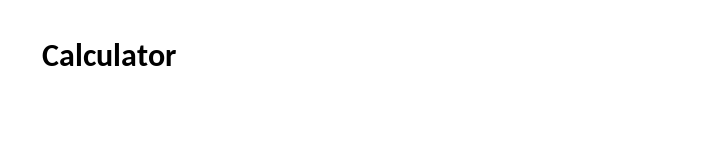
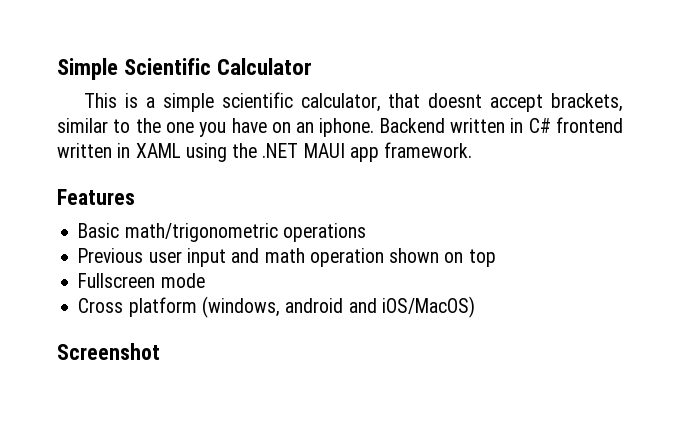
(42, 54) none -> [57,58,212,80] Simple Scientific
(176, 54) none -> [84,92,623,112] [57,117,623,137] [57,142,473,162] [57,189,135,205] [78,223,366,242] [78,248,496,267] [78,273,205,288] [78,296,475,318] [57,343,160,360] // This is a simple scientific calculator, that doesnt accept brackets, similar to the one you have on an iphone. Backend written in C# frontend written in XAML using the .NET MAUI app framework. // Features // Basic math/trigonometric operations // Previous user input and math operation shown on top // Fullscreen mode // Cross platform (windows, android and iOS/MacOS) // Screenshot

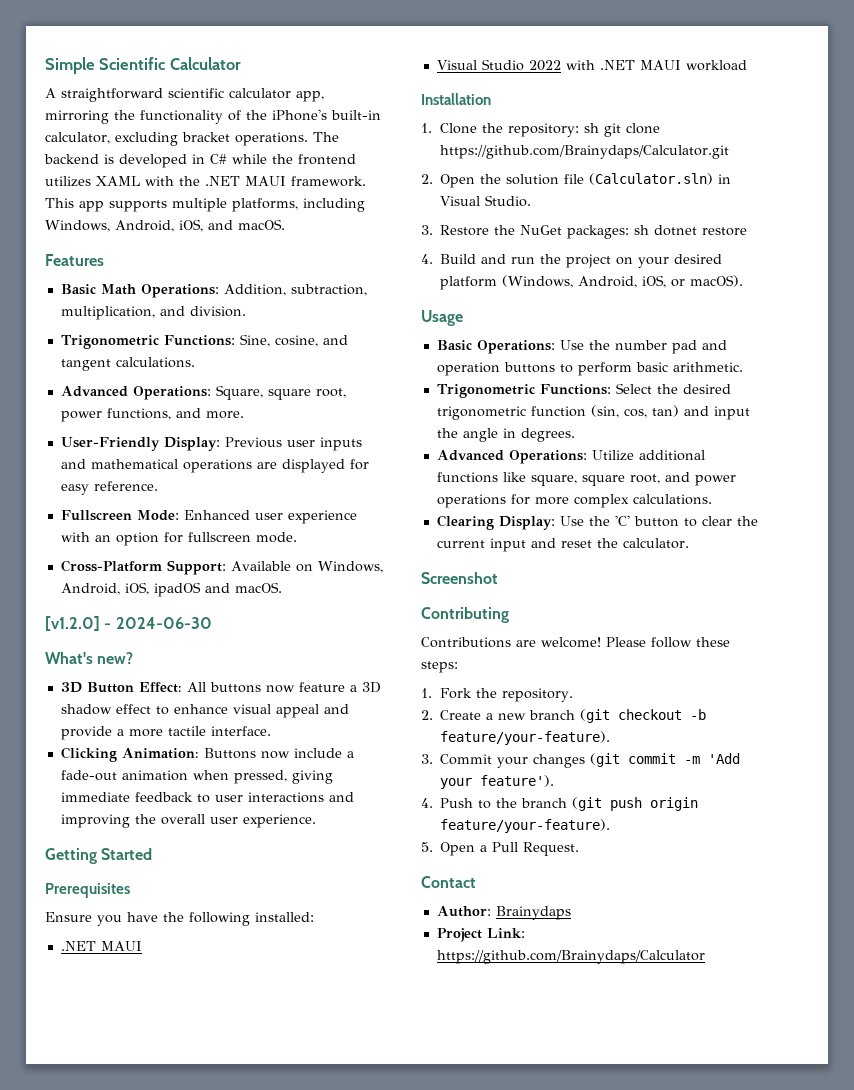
[84,92,623,112] [57,117,623,137] [57,142,473,162] [57,189,135,205] [78,223,366,242] [78,248,496,267] [78,273,205,288] [78,296,475,318] [57,343,160,360] This is a simple scientific calculator, that doesnt accept brackets, similar to the one you have on an iphone. Backend written in C# frontend written in XAML using the .NET MAUI app framework. // Features // Basic math/trigonometric operations // Previous user input and math operation shown on top // Fullscreen mode // Cross platform (windows, android and iOS/MacOS) // Screenshot -> [45,88,324,102] [45,109,381,124] [45,132,339,146] [44,154,356,168] [45,176,366,187] [45,198,365,212] [45,219,285,232] [45,254,104,266] [60,284,367,298] [60,306,246,320] [60,334,348,349] [60,357,195,371] [60,385,346,400] [60,408,244,422] [60,437,362,451] [60,459,369,473] [60,481,158,495] [60,510,357,524] [60,532,297,546] [60,560,383,575] [60,582,282,597] [45,616,212,632] [45,652,134,664] [60,682,381,693] [60,704,349,718] [60,726,271,740] [60,747,354,762] [60,770,333,784] [60,792,354,803] [60,814,316,828] [45,848,153,864] [45,883,130,898] [45,912,314,926] [60,941,142,951] [436,59,747,71] [421,93,491,105] [421,123,660,137] [439,145,729,159] [421,173,732,188] [440,195,532,207] [421,225,748,239] [421,254,723,268] [440,275,744,290] [421,310,463,326] [436,340,727,354] [436,362,743,376] [436,383,731,398] [436,405,750,420] [436,428,575,442] [436,450,705,464] [436,472,736,486] [436,494,712,508] [436,515,758,530] [436,538,689,552] [421,572,498,584] [421,607,509,623] [421,637,730,648] [421,661,458,673] [421,688,573,702] [421,709,707,723] [440,731,611,745] [421,753,741,768] [440,775,555,789] [421,797,699,811] [440,819,611,833] [421,842,580,856] [421,876,476,888] [436,906,571,920] [436,928,525,942] [436,950,705,964] A straightforward scientific calculator app, mirroring the functionality of the iPhone's built-in calculator, excluding bracket operations. The backend is developed in C# while the frontend utilizes XAML with the .NET MAUI framework. This app supports multiple platforms, including Windows, Android, iOS, and macOS. // Features // Basic Math Operations: Addition, subtraction, multiplication, and division. // Trigonometric Functions: Sine, cosine, and tangent calculations. // Advanced Operations: Square, square root, power functions, and more. // User-Friendly Display: Previous user inputs and mathematical operations are displayed for easy reference. // Fullscreen Mode: Enhanced user experience with an option for fullscreen mode. // Cross-Platform Support: Available on Windows, Android, iOS, ipadOS and macOS. // [v1.2.0] - 2024-06-30 // What's new? // 3D Button Effect: All buttons now feature a 3D shadow effect to enhance visual appeal and provide a more tactile interface. // Clicking Animation: Buttons now include a fade-out animation when pressed, giving immediate feedback to user interactions and improving the overall user experience. // Getting Started // Prerequisites // Ensure you have the following installed: // .NET MAUI // Visual Studio 2022 with .NET MAUI workload // Installation // 1. Clone the repository: sh git clone https://github.com/Brainydaps/Calculator.git // 2. Open the solution file (Calculator.sln) in Visual Studio. // 3. Restore the NuGet packages: sh dotnet restore // 4. Build and run the project on your desired platform (Windows, Android, iOS, or macOS). // Usage // Basic Operations: Use the number pad and operation buttons to perform basic arithmetic. // Trigonometric Functions: Select the desired trigonometric function (sin, cos, tan) and input the angle in degrees. // Advanced Operations: Utilize additional functions like square, square root, and power operations for more complex calculations. // Clearing Display: Use the 'C' button to clear the current input and reset the calculator. // Screenshot // Contributing // Contributions are welcome! Please follow these steps: // 1. Fork the repository. // 2. Create a new branch (git checkout -b feature/your-feature). // 3. Commit your changes (git commit -m 'Add your feature'). // 4. Push to the branch (git push origin feature/your-feature). // 5. Open a Pull Request. // Contact // Author: Brainydaps // Project Link: https://github.com/Brainydaps/Calculator

